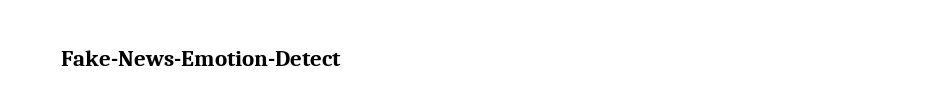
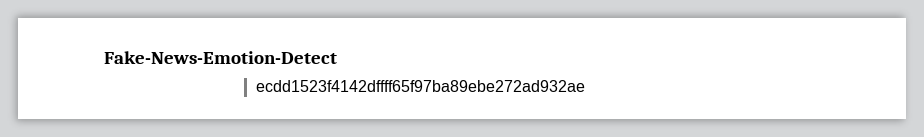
(341, 58) none -> [255,80,585,92] // ecdd1523f4142dffff65f97ba89ebe272ad932ae

